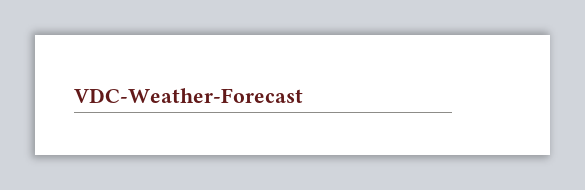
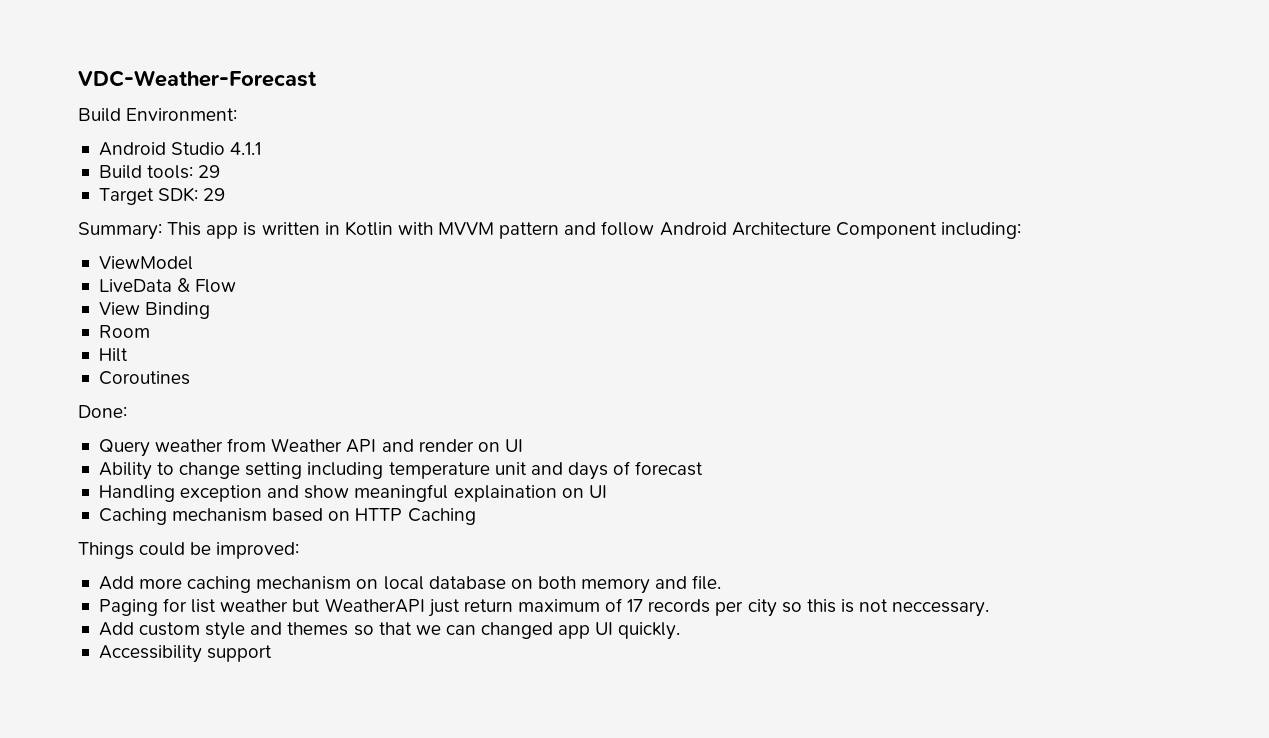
(303, 95) none -> [78,108,238,122] [98,142,262,156] [98,165,221,179] [98,187,226,205] [78,221,1021,240] [98,256,193,270] [98,278,237,293] [98,302,211,319] [98,325,150,338] [98,348,128,362] [98,371,190,385] [78,405,127,418] [98,438,523,457] [98,461,704,480] [98,484,607,502] [98,508,476,525] [78,542,300,559] [98,575,722,594] [98,598,990,617] [98,622,681,640] [98,645,273,663] // Build Environment: // Android Studio 4.1.1 // Build tools: 29 // Target SDK: 29 // Summary: This app is written in Kotlin with MVVM pattern and follow Android Architecture Component including: // ViewModel // LiveData & Flow // View Binding // Room // Hilt // Coroutines // Done: // Query weather from Weather API and render on UI // Ability to change setting including temperature unit and days of forecast // Handling exception and show meaningful explaination on UI // Caching mechanism based on HTTP Caching // Things could be improved: // Add more caching mechanism on local database on both memory and file. // Paging for list weather but WeatherAPI just return maximum of 17 records per city so this is not neccessary. // Add custom style and themes so that we can changed app UI quickly. // Accessibility support

